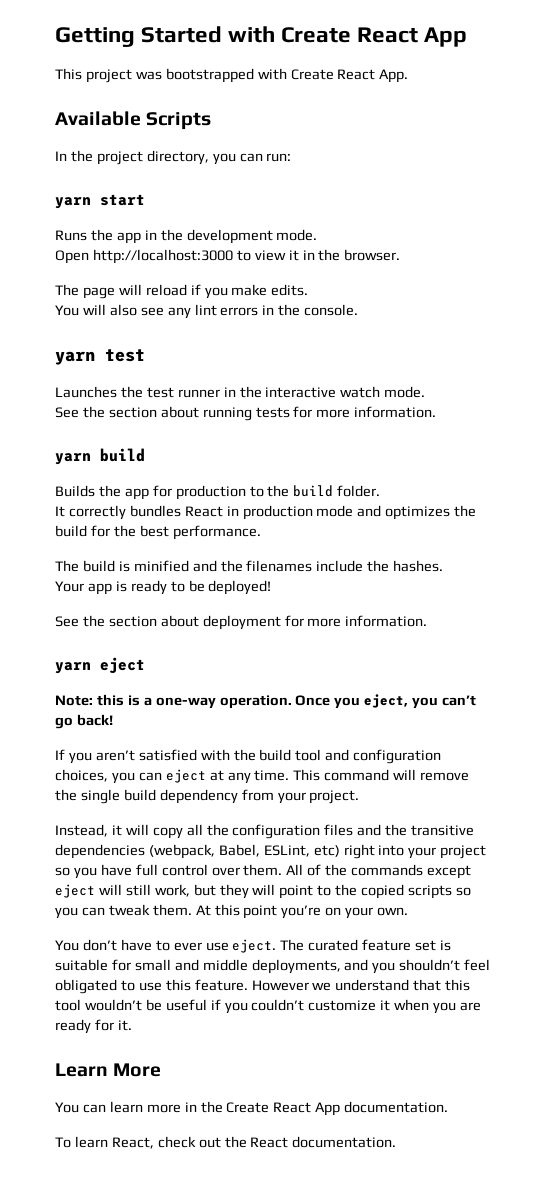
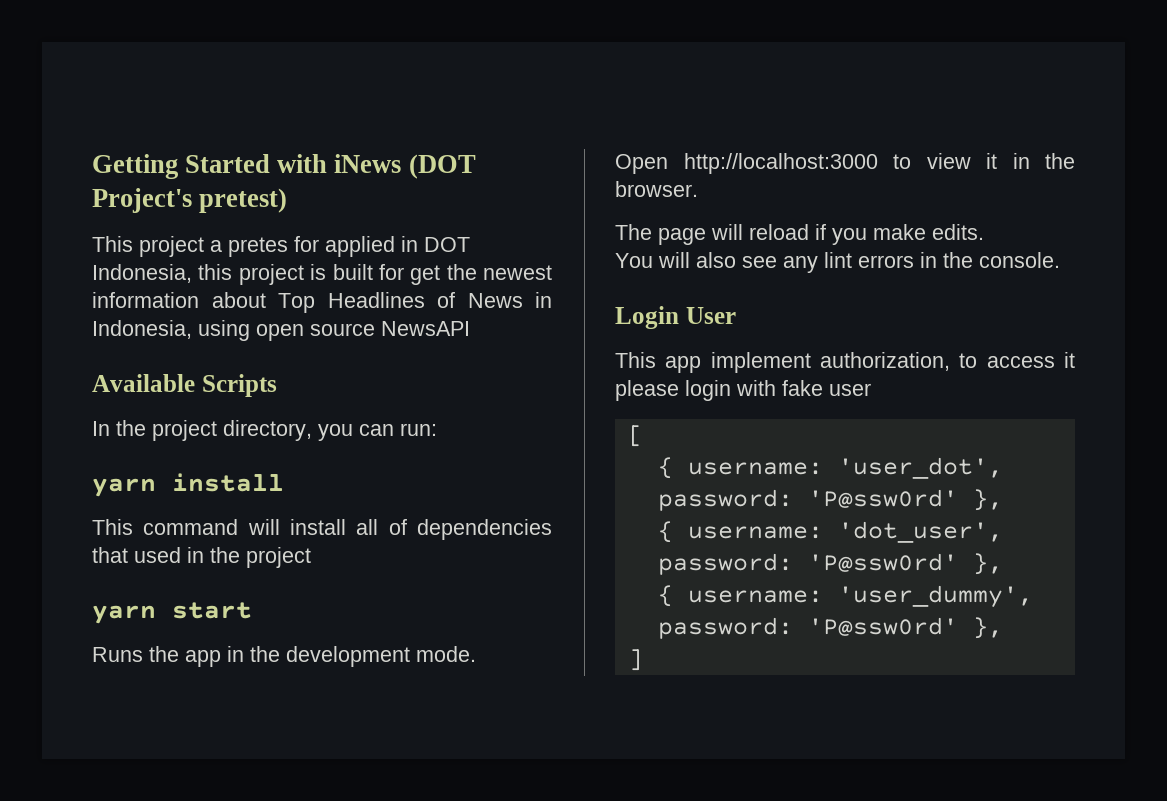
[281,27,468,47] [55,68,409,83] Create React App // This project was bootstrapped with Create React App. -> [334,154,476,179] [92,188,288,213] [92,236,470,257] [92,264,552,285] [92,292,552,313] [92,320,470,341] iNews (DOT Project's pretest) // This project a pretes for applied in DOT Indonesia, this project is built for get the newest information about Top Headlines of News in Indonesia, using open source NewsAPI
(292, 157) none -> [92,473,284,497] [92,519,552,540] [92,547,311,568] // yarn install // This command will install all of dependencies that used in the project
[55,349,145,365] [55,386,426,398] [55,406,437,421] [55,448,145,465] [55,485,381,500] [55,505,477,520] [55,525,261,540] [55,560,444,572] [55,580,272,595] [55,615,428,630] [55,657,145,674] [55,694,477,709] [55,714,113,729] [55,749,442,764] [55,769,470,784] [55,789,360,804] [55,824,475,839] [55,844,487,859] [55,864,472,879] [55,884,471,899] [55,904,409,919] [55,939,452,953] [55,959,491,974] [55,979,471,994] [55,999,482,1014] [55,1019,132,1034] [55,1063,162,1077] [55,1101,449,1116] [55,1136,397,1149] yarn test // Launches the test runner in the interactive watch mode. // See the section about running tests for more information. // yarn build // Builds the app for production to the build folder. // It correctly bundles React in production mode and optimizes the build for the best performance. // The build is minified and the filenames include the hashes. // Your app is ready to be deployed! // See the section about deployment for more information. // yarn eject // Note: this is a one-way operation. Once you eject, you can’t go back! // If you aren’t satisfied with the build tool and configuration choices, you can eject at any time. This command will remove the single build dependency from your project. // Instead, it will copy all the configuration files and the transitive dependencies (webpack, Babel, ESLint, etc) right into your project so you have full control over them. All of the commands except eject will still work, but they will point to the copied scripts so you can tweak them. At this point you’re on your own. // You don’t have to ever use eject. The curated feature set is suitable for small and middle deployments, and you shouldn’t feel obligated to use this feature. However we understand that this tool wouldn’t be useful if you couldn’t customize it when you are ready for it. // Learn More // You can learn more in the Create React App documentation. // To learn React, check out the React documentation. -> [615,306,736,329] [615,352,1075,373] [615,380,871,401] [627,425,643,447] [657,457,1003,479] [657,489,1003,511] [657,521,1003,543] [657,553,1003,575] [657,585,1033,608] [657,617,1003,639] [627,649,643,671] Login User // This app implement authorization, to access it please login with fake user // [ // { username: 'user_dot', password: 'P@ssw0rd' }, // { username: 'dot_user', password: 'P@ssw0rd' }, // { username: 'user_dummy', password: 'P@ssw0rd' }, // ]

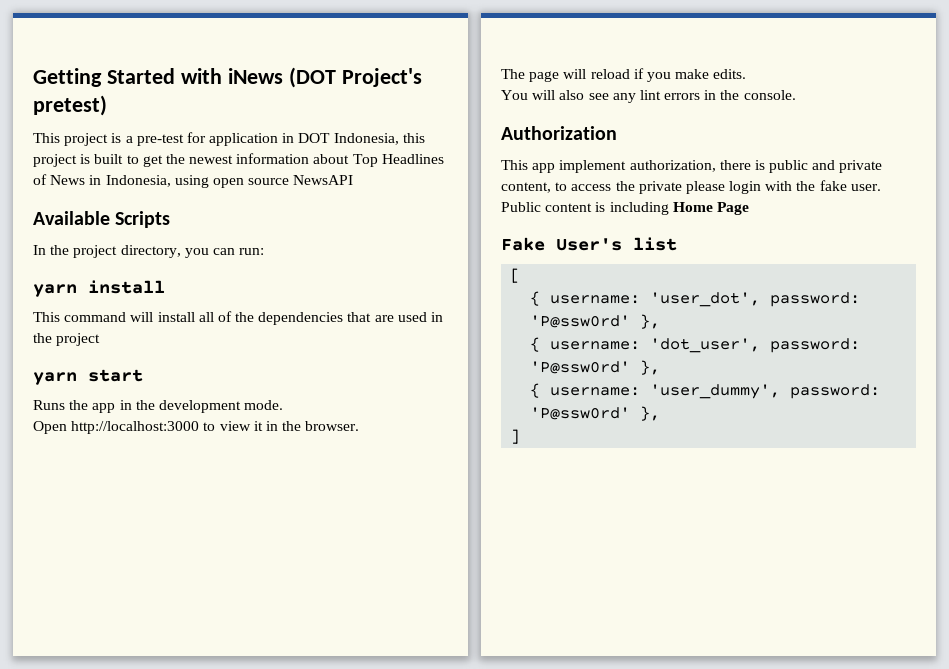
[210,236,395,257] a pretes for applied -> [111,132,279,146] is a pre-test for application
[378,264,404,280] for -> [126,155,139,164] to
(407, 527) none -> [235,312,255,322] the
(128, 555) none -> [374,315,394,322] are
[615,306,736,329] Login User -> [501,126,617,140] Authorization
[959,352,1075,368] [615,380,871,401] to access it please login with fake user -> [719,160,883,173] [501,180,881,194] [501,202,749,215] [501,237,677,251] there is public and private content, to access the private please login with the fake user. Public content is including Home Page // Fake User's list

